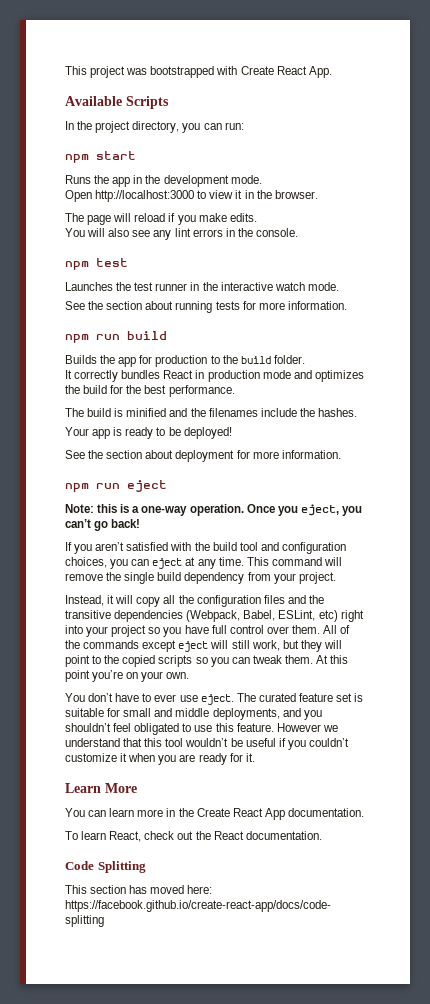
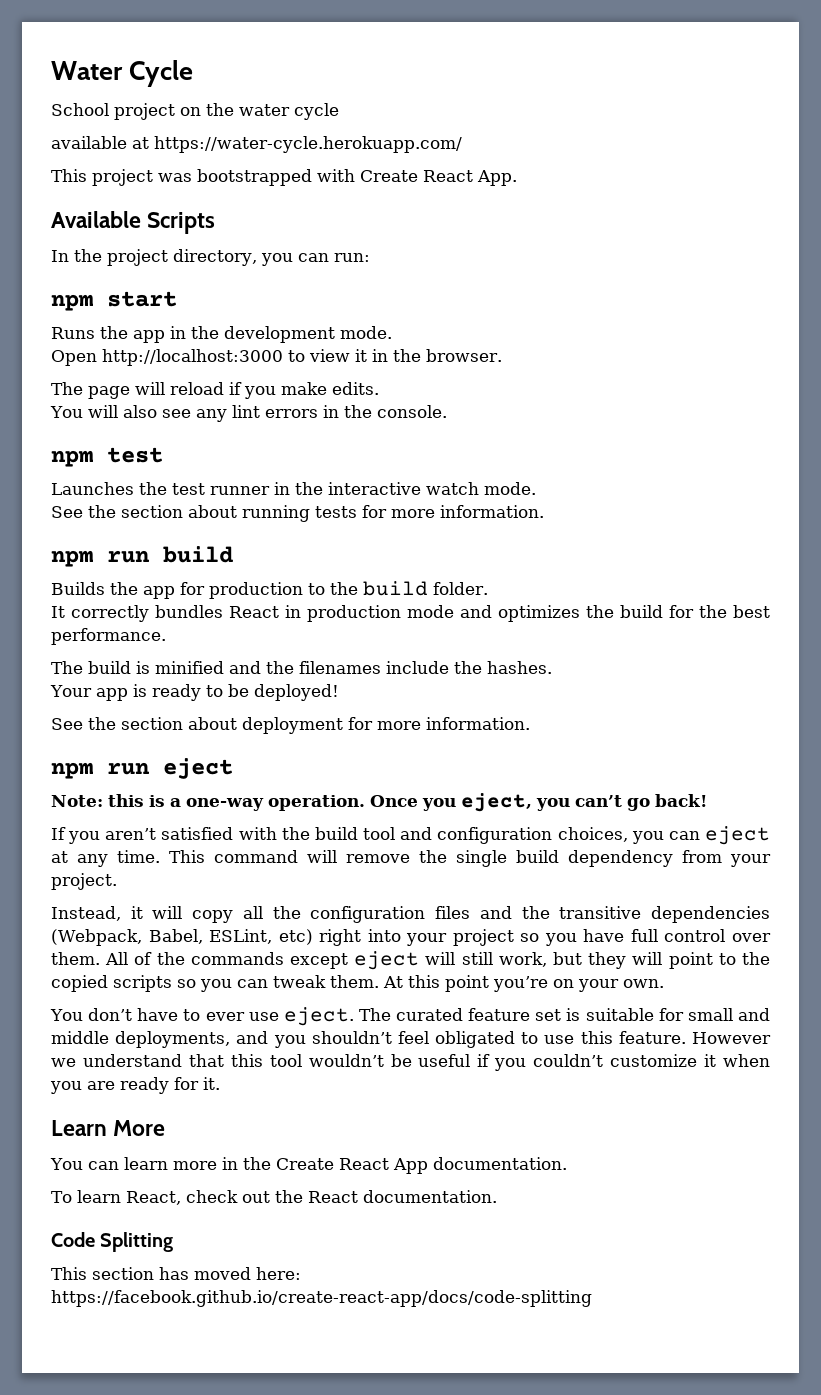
(65, 70) none -> [51,60,194,87] [51,103,339,120] [51,136,462,153] Water Cycle // School project on the water cycle // available at https://water-cycle.herokuapp.com/ //

